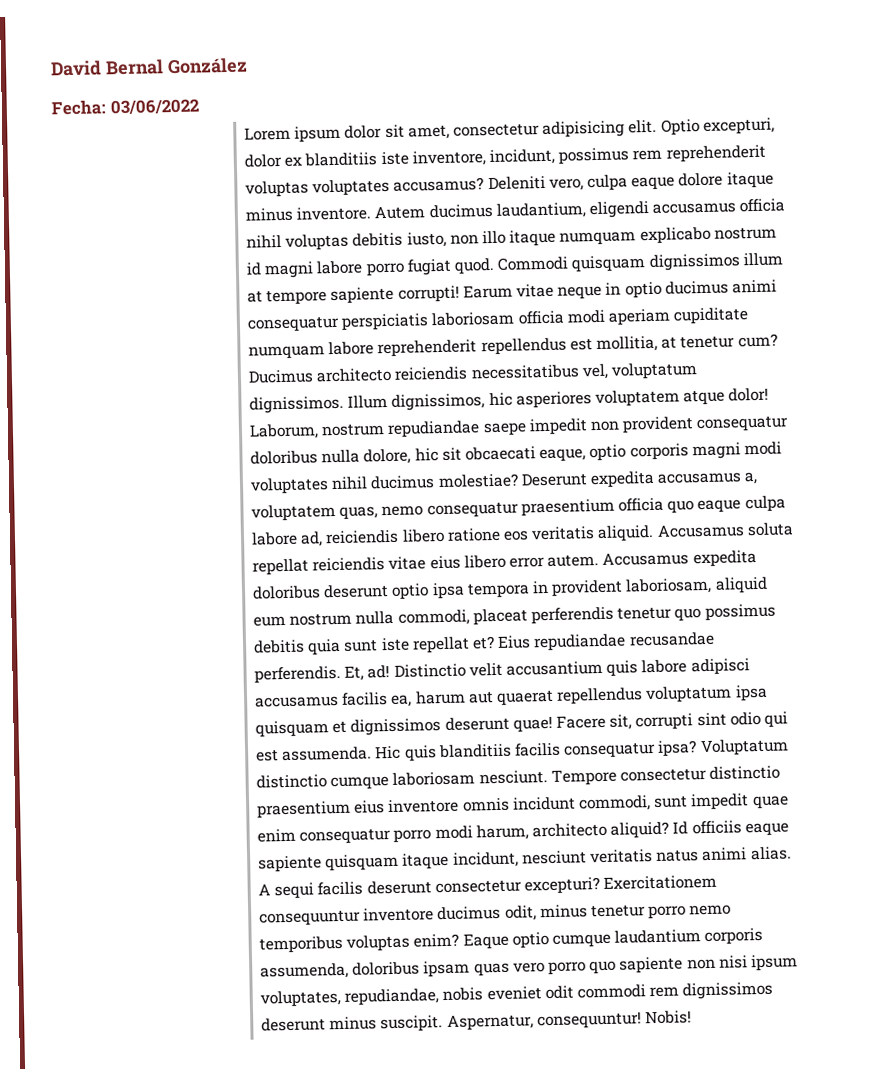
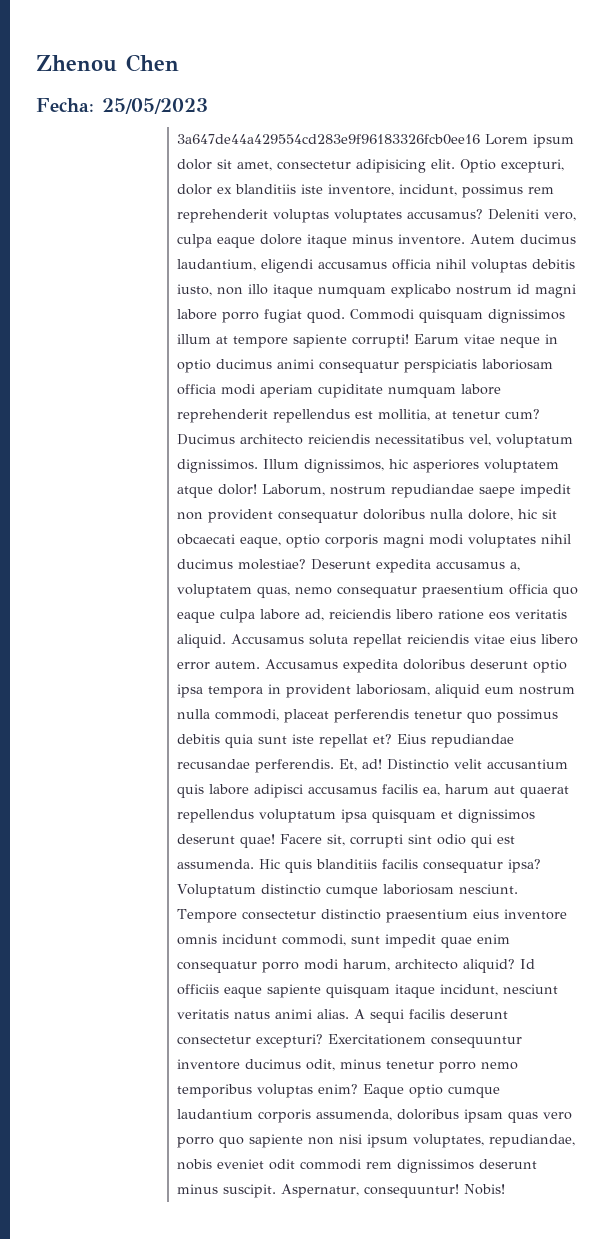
[50,57,248,77] David Bernal González -> [36,54,179,72] Zhenou Chen
[109,98,199,116] 03/06/2022 // -> [102,98,208,114] [176,134,480,145] 25/05/2023 // 3a647de44a429554cd283e9f96183326fcb0ee16

